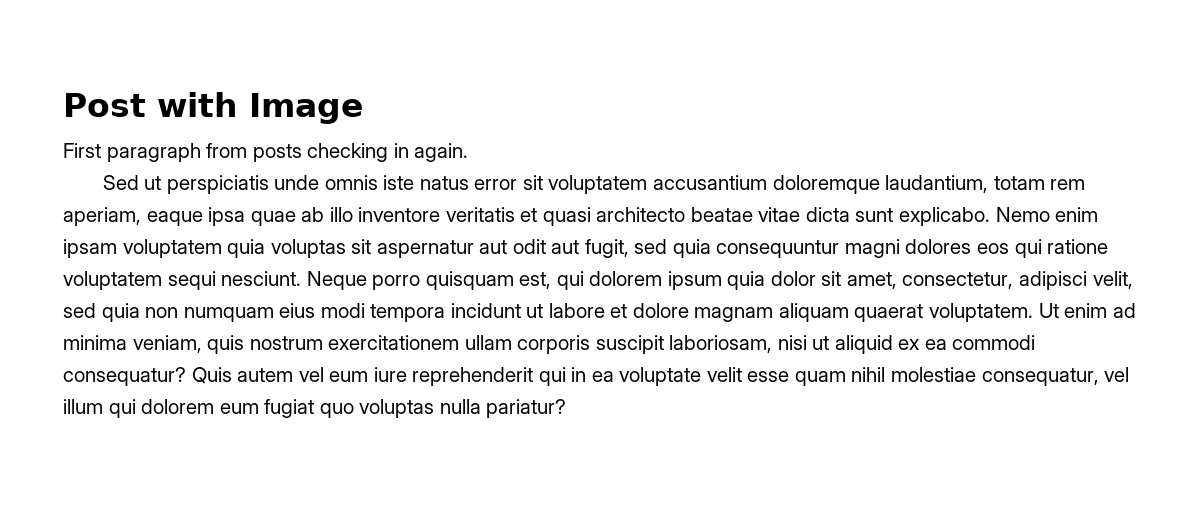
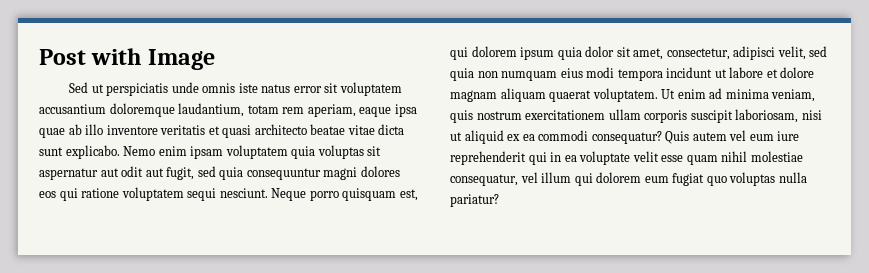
[63,143,469,162] // First paragraph from posts checking in again. -> (215, 59) none

